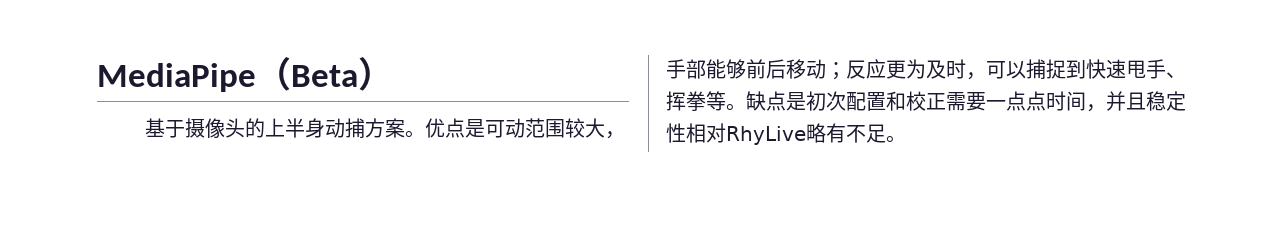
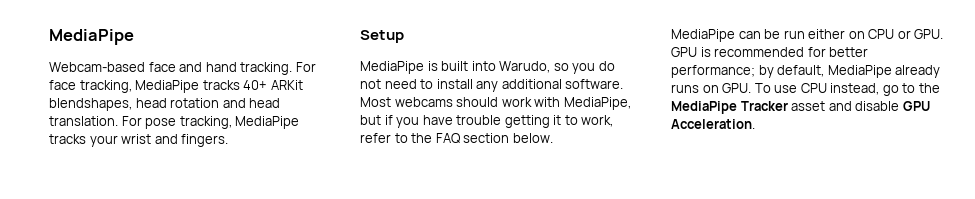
[97,57,393,92] [145,118,626,139] [666,59,1186,80] [666,91,1186,112] [666,123,906,145] MediaPipe（Beta） // 基于摄像头的上半身动捕方案。优点是可动范围较大，手部能够前后移动；反应更为及时，可以捕捉到快速甩手、挥拳等。缺点是初次配置和校正需要一点点时间，并且稳定性相对RhyLive略有不足。 -> [49,29,134,45] [49,62,316,75] [49,80,303,93] [49,98,281,111] [49,116,300,129] [49,134,229,147] [360,30,404,43] [360,61,615,74] [360,79,624,92] [360,97,631,110] [360,115,614,128] [360,133,553,144] [671,29,944,42] [671,47,869,57] [671,65,941,78] [671,83,940,96] [671,101,930,114] [671,119,755,129] MediaPipe // Webcam-based face and hand tracking. For face tracking, MediaPipe tracks 40+ ARKit blendshapes, head rotation and head translation. For pose tracking, MediaPipe tracks your wrist and fingers. // Setup // MediaPipe is built into Warudo, so you do not need to install any additional software. Most webcams should work with MediaPipe, but if you have trouble getting it to work, refer to the FAQ section below. // MediaPipe can be run either on CPU or GPU. GPU is recommended for better performance; by default, MediaPipe already runs on GPU. To use CPU instead, go to the MediaPipe Tracker asset and disable GPU Acceleration.

